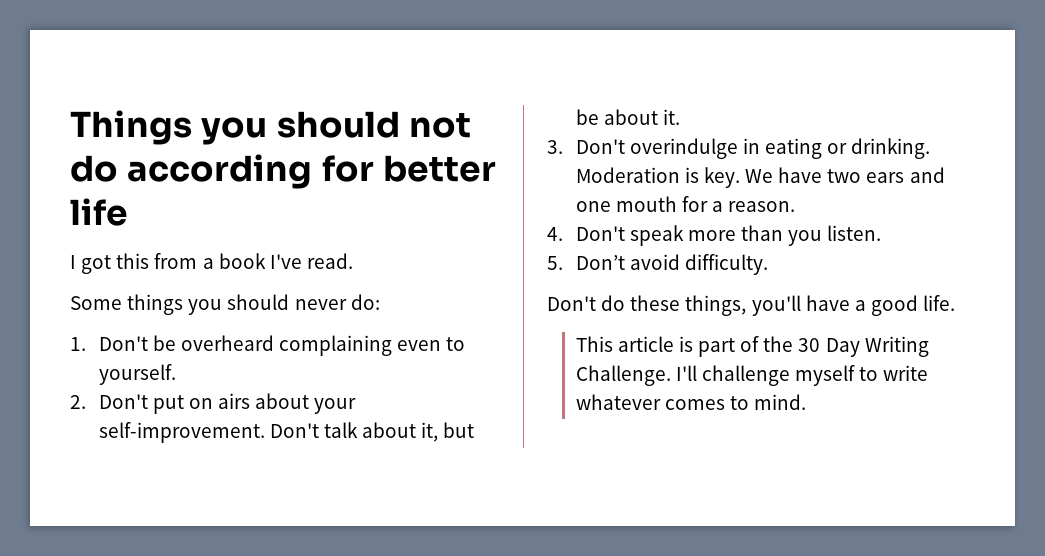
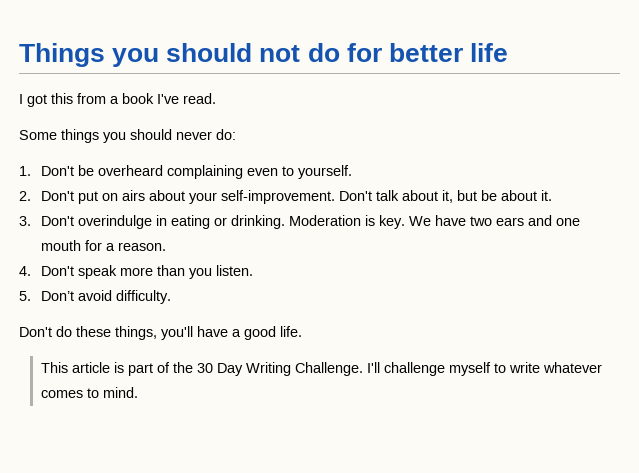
[127,154,313,189] according -> (340, 52) none

